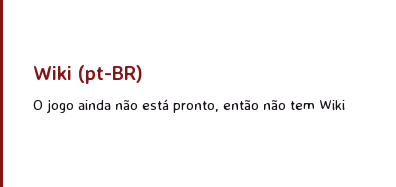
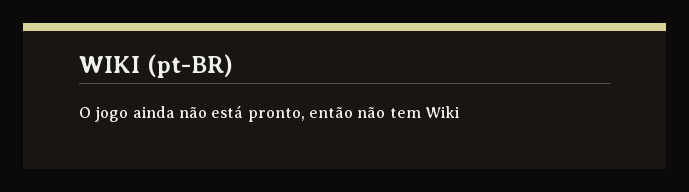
[33,66,72,80] Wiki -> [79,56,140,73] WIKI

